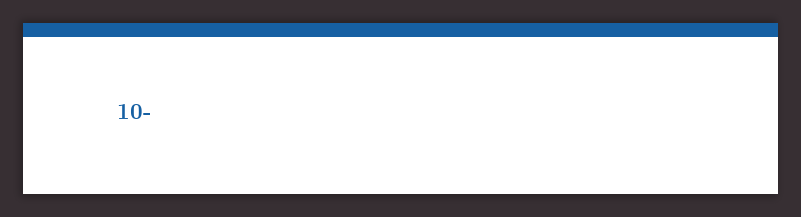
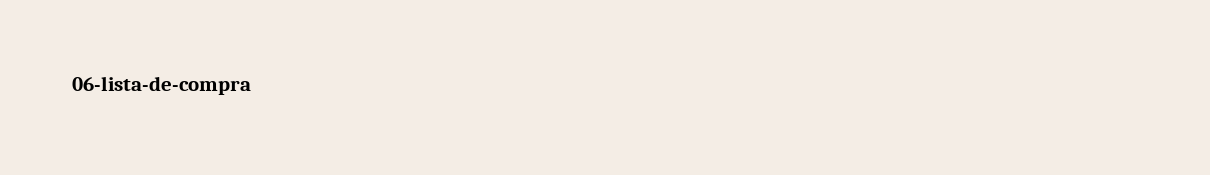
[117,104,151,119] 10- -> [72,76,251,95] 06-lista-de-compra

